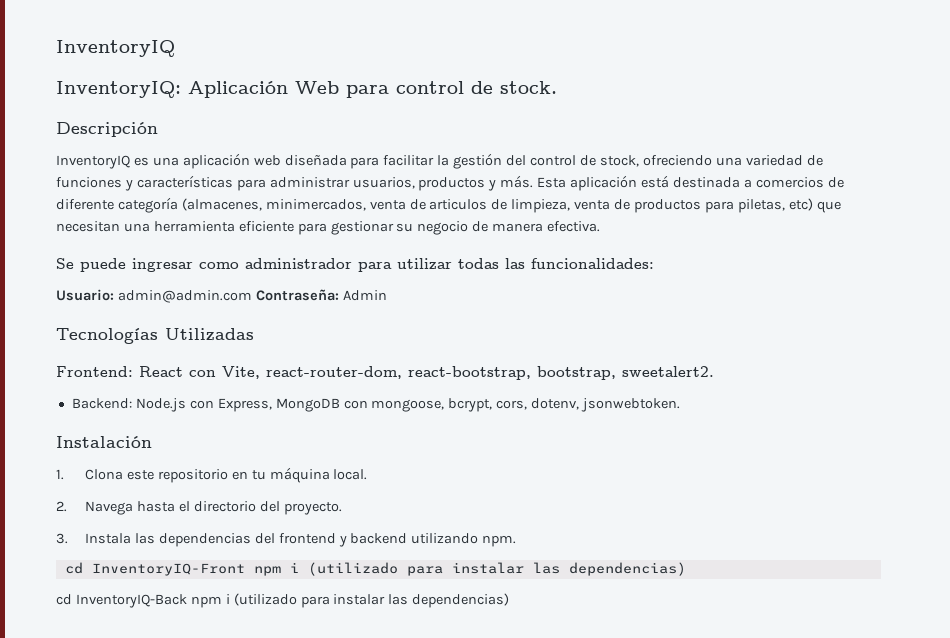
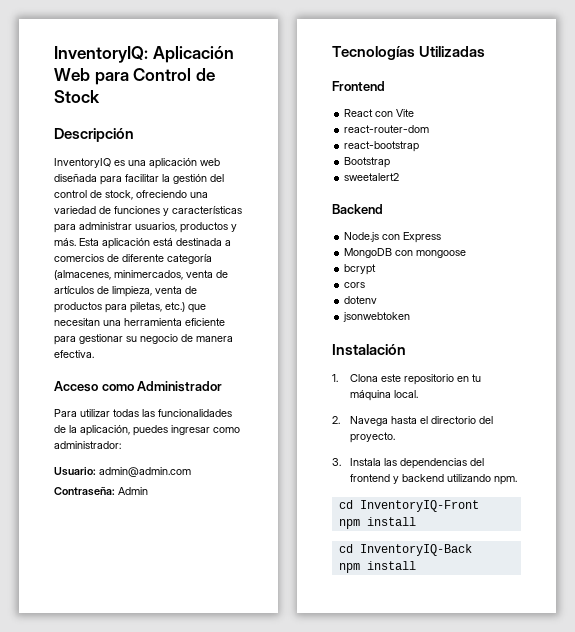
[56,40,175,57] InventoryIQ // -> (54, 54) none
[396,81,557,94] control de stock. -> [133,68,215,81] [54,90,100,103] Control de Stock
[429,199,488,210] articulos -> [54,286,94,294] artículos
[788,198,813,211] etc) -> [165,302,185,312] etc.)
[56,258,654,272] Se puede ingresar como administrador para utilizar todas las funcionalidades: -> [54,381,223,392] [54,409,232,417] [54,425,240,436] [54,441,121,449] Acceso como Administrador // Para utilizar todas las funcionalidades de la aplicación, puedes ingresar como administrador:
(252, 296) none -> (191, 472) //
[56,366,133,377] Frontend: -> [332,81,385,91] Frontend //
[222,366,714,380] [71,398,132,409] Vite, react-router-dom, react-bootstrap, bootstrap, sweetalert2. // Backend: -> [396,109,415,117] [344,125,430,133] [344,141,420,152] [344,157,391,168] [344,173,400,181] [332,204,383,214] Vite // react-router-dom // react-bootstrap // Bootstrap // sweetalert2 // Backend //
[217,398,272,412] Express, -> [403,232,442,243] Express //
[371,398,681,412] mongoose, bcrypt, cors, dotenv, jsonwebtoken. -> [416,250,467,258] [344,264,377,275] [344,282,366,288] [344,296,378,304] [343,312,411,322] mongoose // bcrypt // cors // dotenv // jsonwebtoken
[253,562,686,576] [56,593,510,608] npm i (utilizado para instalar las dependencias) // cd InventoryIQ-Back npm i (utilizado para instalar las dependencias) -> [338,517,416,529] [338,544,472,556] [338,561,416,573] // npm install // cd InventoryIQ-Back // npm install

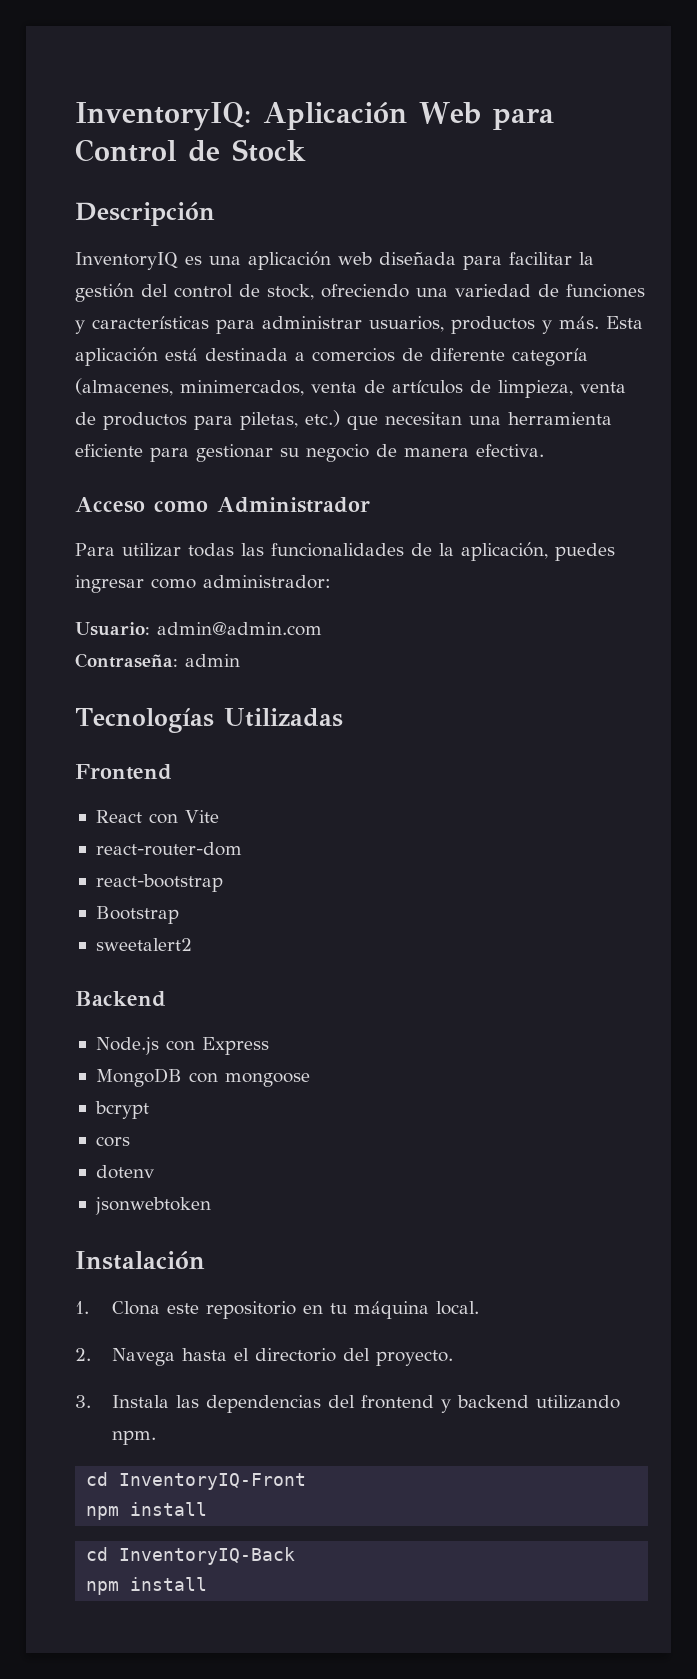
[118,487,148,495] Admin -> [185,654,240,667] admin

